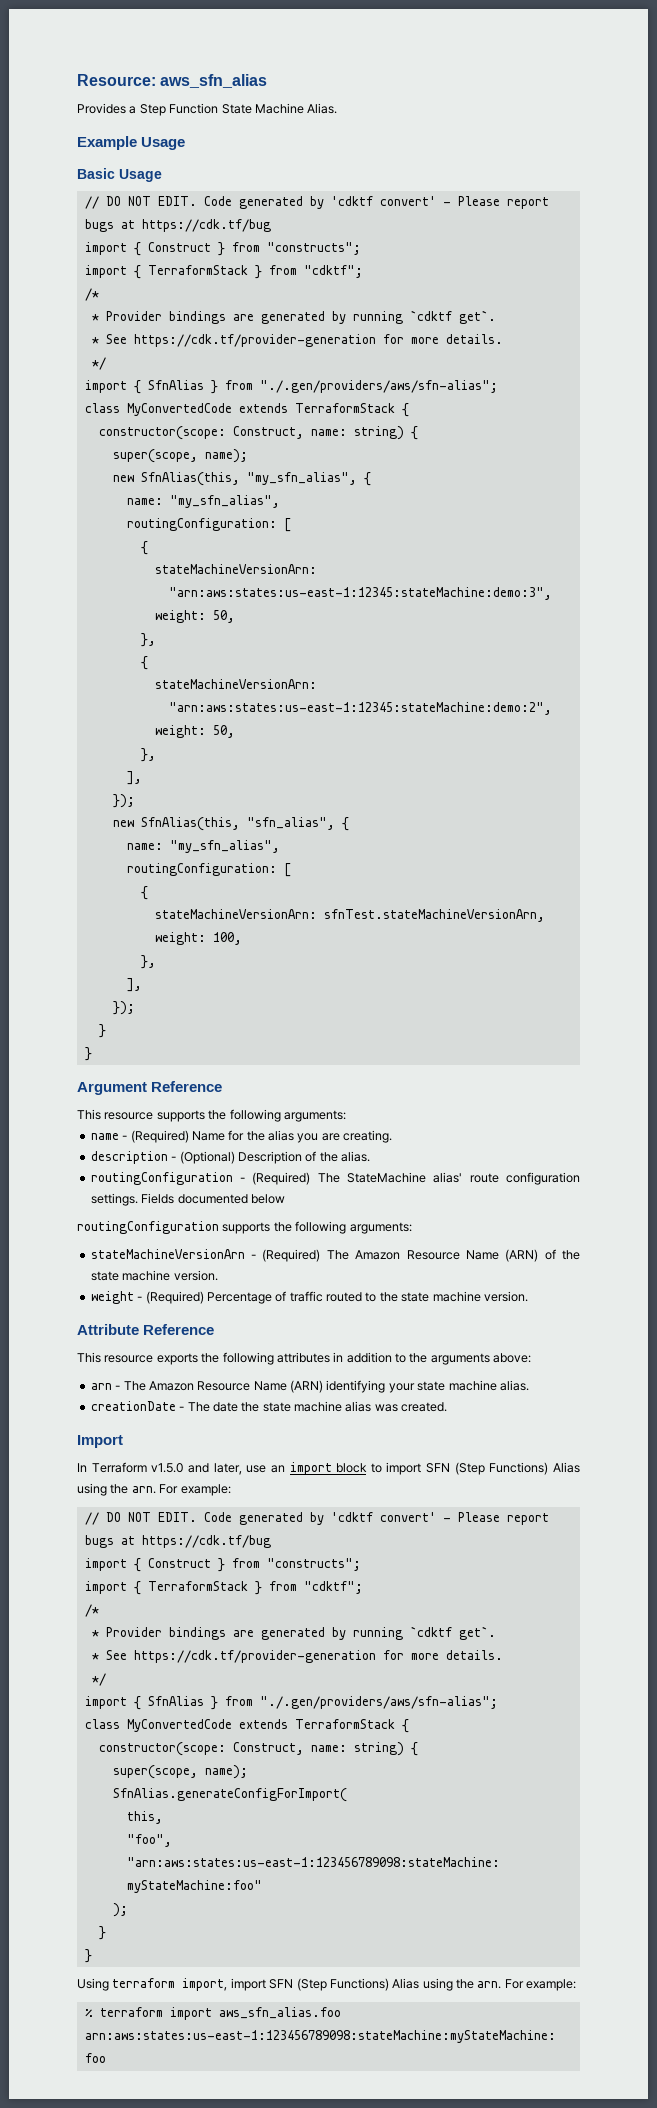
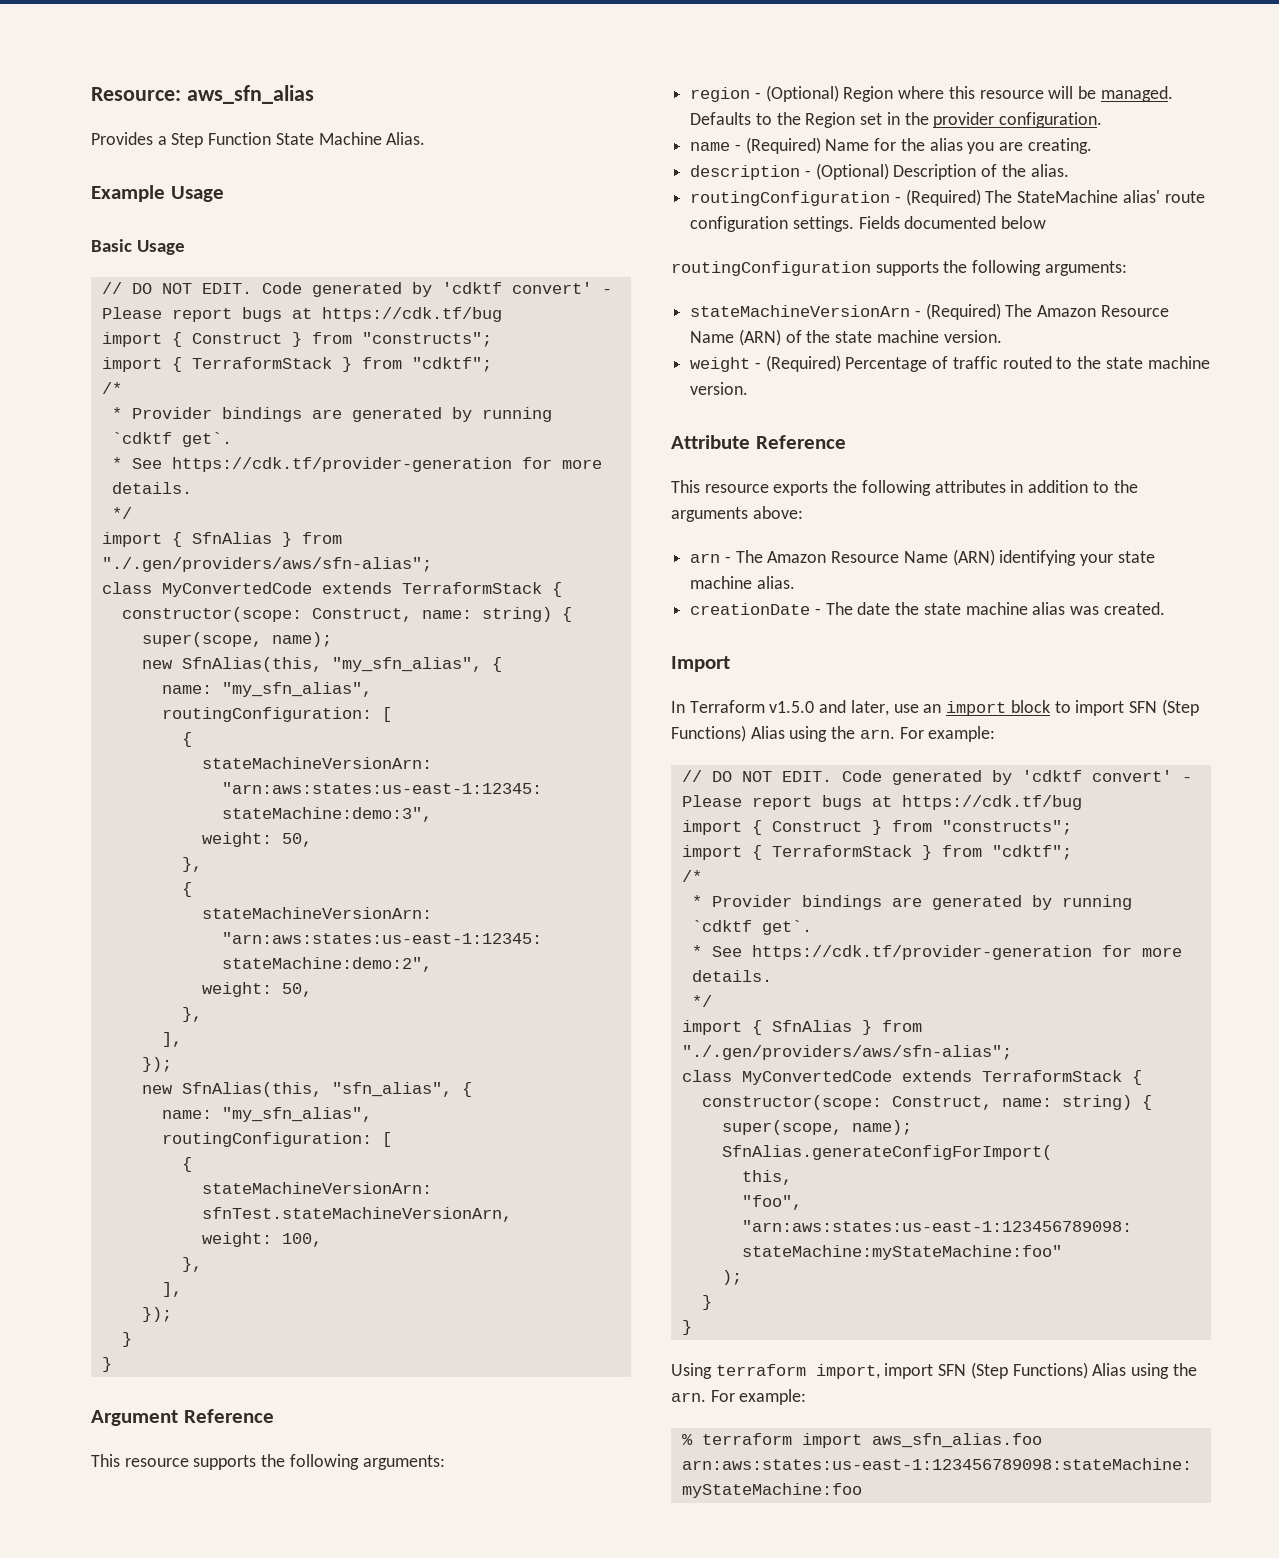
(346, 1116) none -> [690,85,1173,102] [690,112,1103,128] // region - (Optional) Region where this resource will be managed. Defaults to the Region set in the provider configuration.

